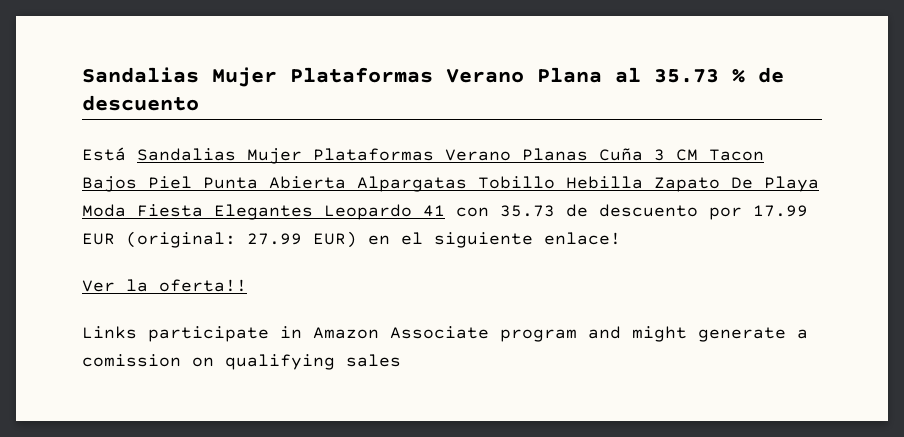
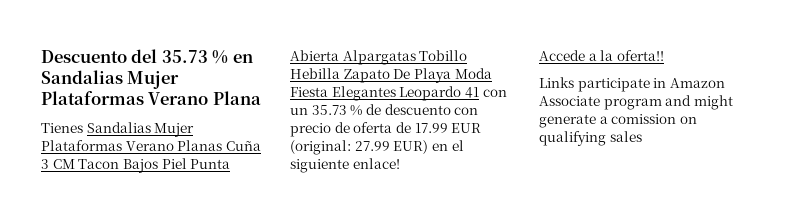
(82, 75) none -> [41,49,253,64] Descuento del 35.73 % en
[615,67,784,83] [82,95,199,111] [82,147,126,161] al 35.73 % de descuento // Está -> [41,123,83,133] // Tienes
[500,204,742,220] 35.73 de descuento por -> [290,104,479,116] [290,122,411,137] un 35.73 % de descuento con precio de oferta de
[82,280,115,292] Ver -> [539,50,597,61] Accede a

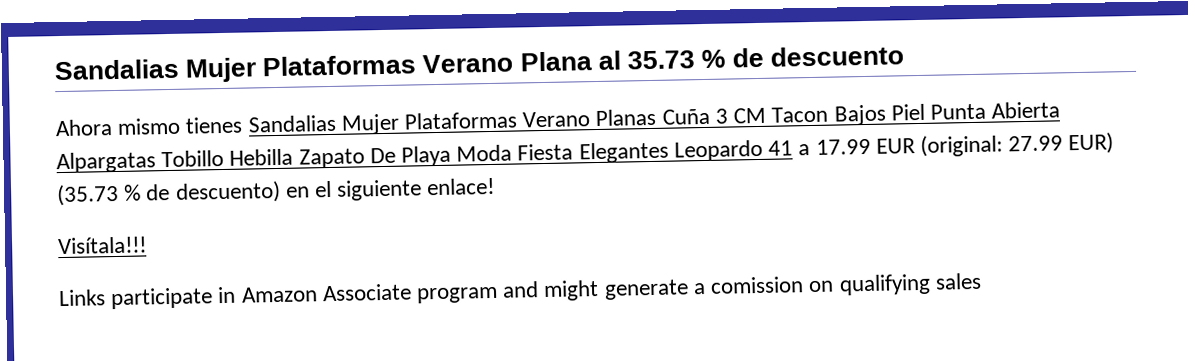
[41,49,253,64] Descuento del 35.73 % en -> (54, 69) none
[41,123,83,133] // Tienes -> [597,45,905,70] [55,116,244,137] al 35.73 % de descuento // Ahora mismo tienes
[482,89,507,97] [290,104,479,116] [290,122,411,137] con un 35.73 % de descuento con precio de oferta de -> [798,144,811,156] a
(429, 147) none -> [56,180,281,207] (35.73 % de descuento)
[539,50,664,61] Accede a la oferta!! -> [57,236,147,255] Visítala!!!

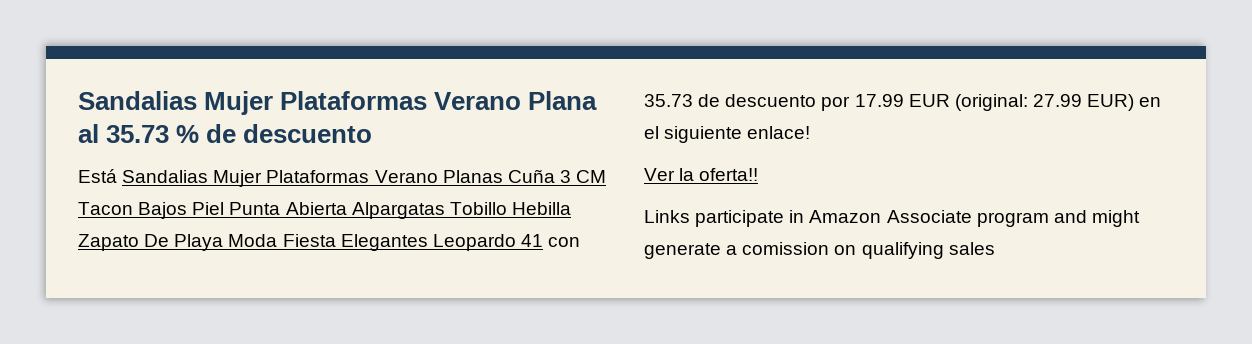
[55,116,244,137] Ahora mismo tienes -> [78,169,117,183] Está
[798,144,811,156] a -> [548,237,581,247] [644,94,851,111] con 35.73 de descuento por
[56,180,281,207] (35.73 % de descuento) -> (1135, 102) none
[57,236,147,255] Visítala!!! -> [644,168,759,181] Ver la oferta!!

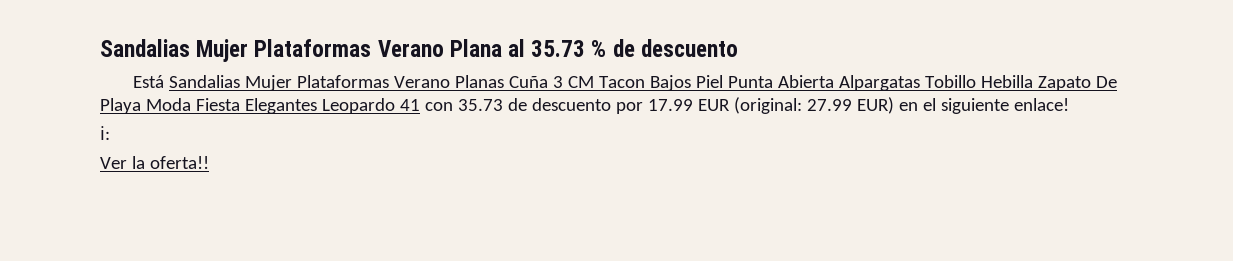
(811, 132) none -> [100,126,110,140] // ℹ:
[644,210,1140,227] [644,242,995,259] // Links participate in Amazon Associate program and might generate a comission on qualifying sales -> (209, 162) none

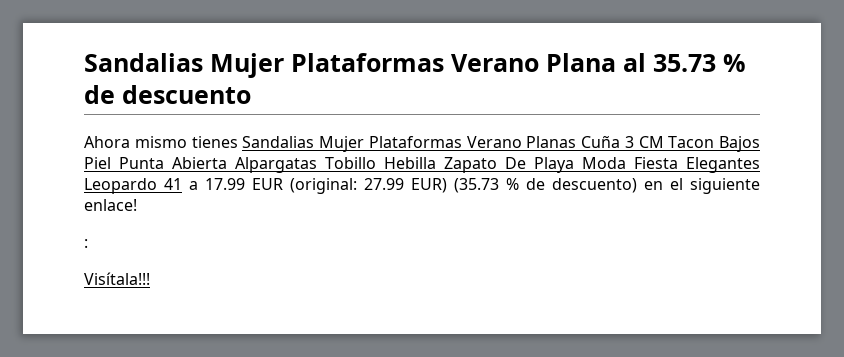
[133,75,165,88] Está -> [84,136,238,148] Ahora mismo tienes
[424,98,643,114] con 35.73 de descuento por -> [189,181,198,190] a
(894, 105) none -> [454,178,637,193] (35.73 % de descuento)
[100,126,110,140] [100,156,209,169] ℹ: // Ver la oferta!! -> [84,239,88,248] [84,272,150,285] : // Visítala!!!

